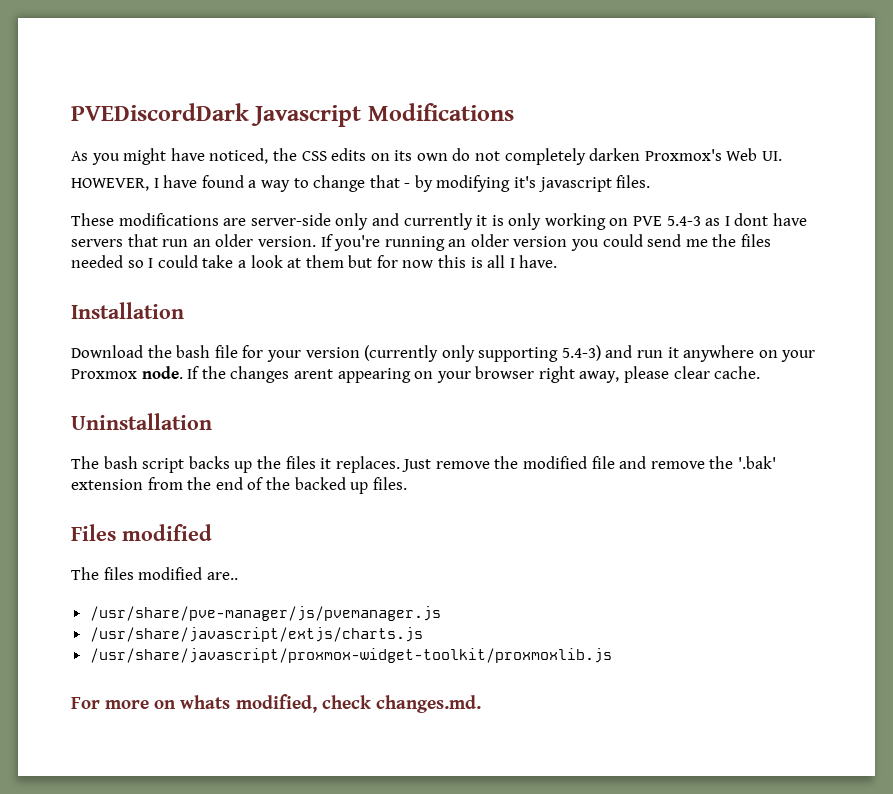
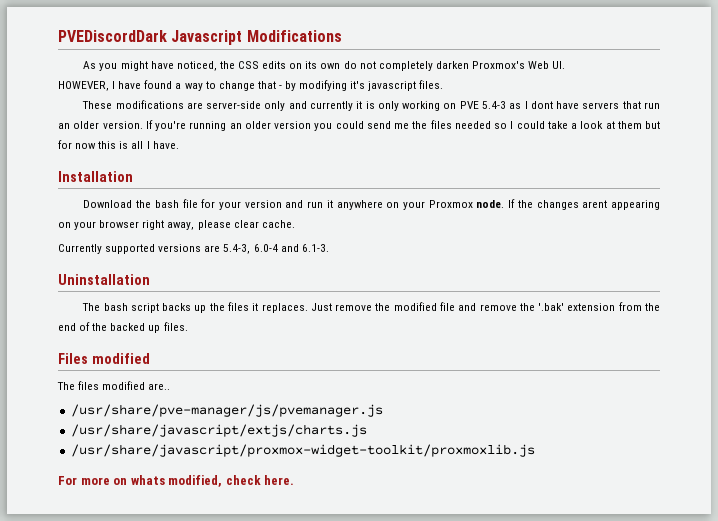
[364,345,601,362] (currently only supporting 5.4-3) -> (282, 204) none
(761, 372) none -> [58,244,329,254] // Currently supported versions are 5.4-3, 6.0-4 and 6.1-3.
[375,695,481,713] changes.md. -> [264,475,295,485] here.

